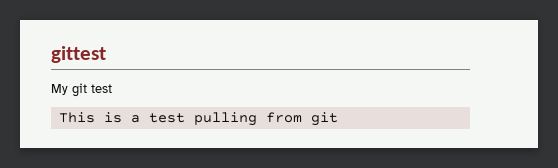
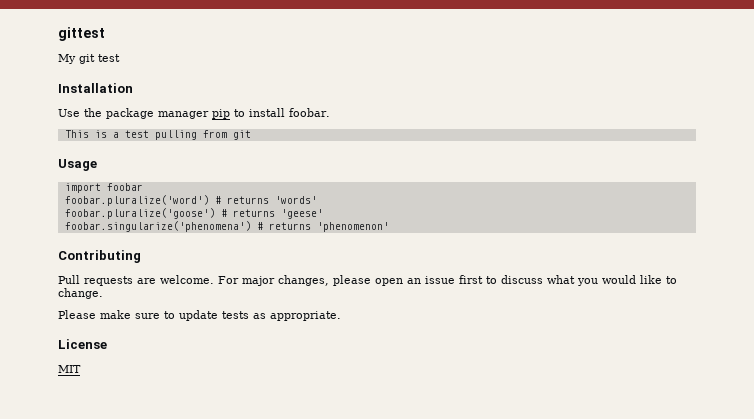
(112, 88) none -> [58,83,133,93] [58,108,330,119] // Installation // Use the package manager pip to install foobar.
(338, 119) none -> [58,159,97,171] [64,183,143,193] [64,195,317,206] [64,208,323,219] [64,221,389,232] [58,250,141,263] [58,275,677,286] [58,288,103,299] [58,310,341,321] [58,339,107,349] [58,365,81,373] // Usage // import foobar // foobar.pluralize('word') # returns 'words' // foobar.pluralize('goose') # returns 'geese' // foobar.singularize('phenomena') # returns 'phenomenon' // Contributing // Pull requests are welcome. For major changes, please open an issue first to discuss what you would like to change. // Please make sure to update tests as appropriate. // License // MIT

